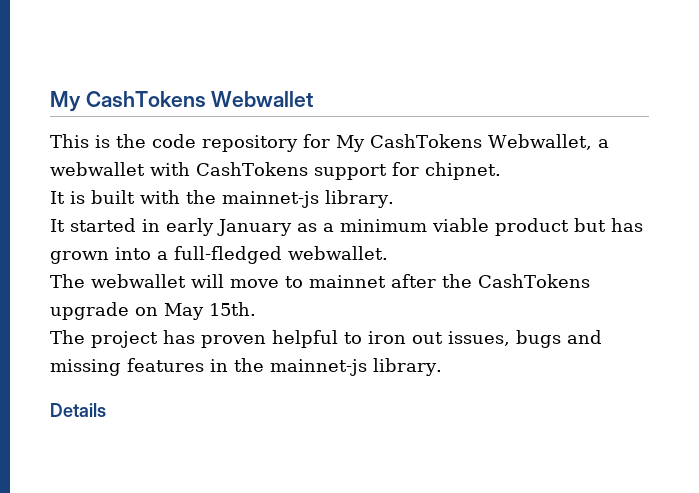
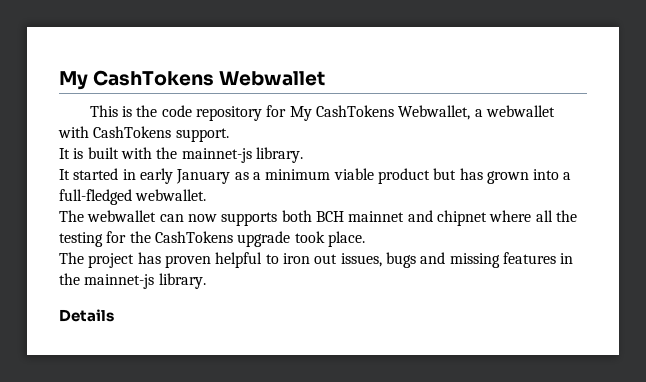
[313,162,501,180] support for chipnet. -> [175,128,229,142] support.
[191,274,590,288] [50,302,256,320] will move to mainnet after the CashTokens upgrade on May 15th. -> [159,210,577,226] [59,231,365,247] can now supports both BCH mainnet and chipnet where all the testing for the CashTokens upgrade took place.

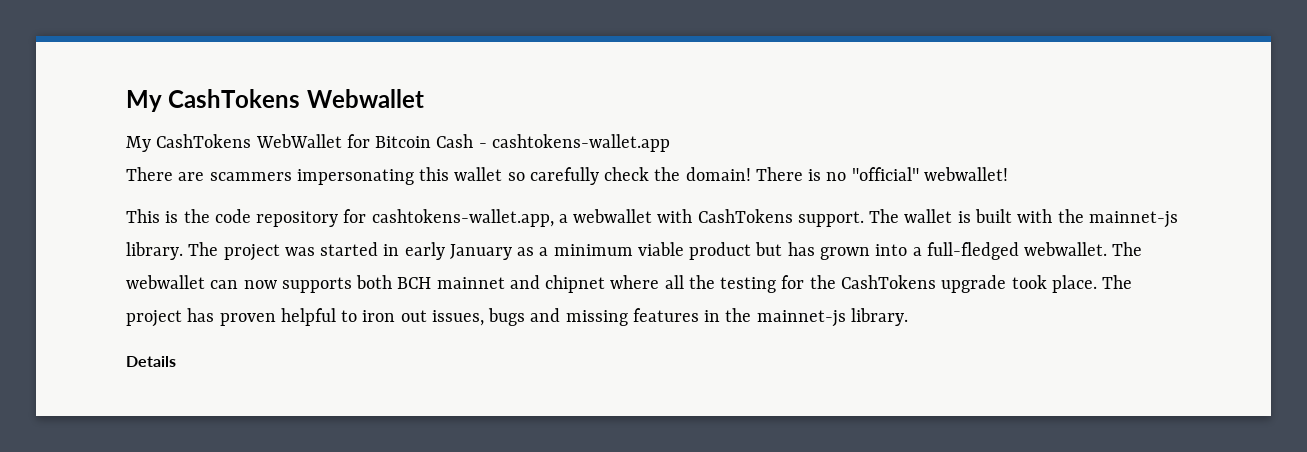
(326, 78) none -> [126,134,670,152] [126,167,1008,185] // My CashTokens WebWallet for Bitcoin Cash - cashtokens-wallet.app // There are scammers impersonating this wallet so carefully check the domain! There is no "official" webwallet!
[289,105,471,121] My CashTokens Webwallet, -> [371,209,554,227] cashtokens-wallet.app,
[59,148,70,159] // It -> [869,209,953,223] The wallet
[59,169,70,180] // It -> [188,242,315,261] The project was
(207, 195) // -> (1108, 249) none
(365, 239) // -> (1097, 284) none

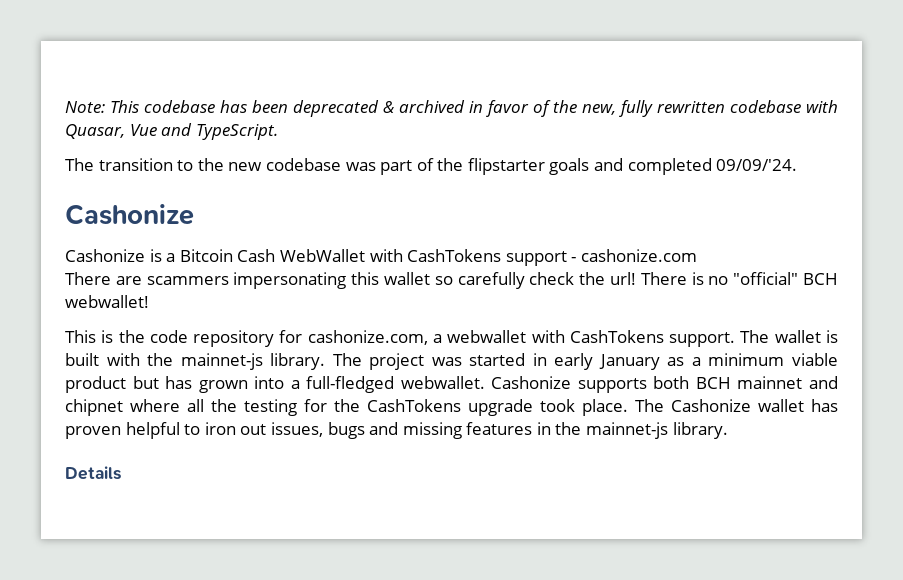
[126,89,424,112] [126,134,670,152] My CashTokens Webwallet // My CashTokens WebWallet for Bitcoin Cash - cashtokens-wallet.app -> [65,100,838,117] [65,123,278,140] [65,158,798,175] [65,204,194,225] [65,249,697,266] Note: This codebase has been deprecated & archived in favor of the new, fully rewritten codebase with Quasar, Vue and TypeScript. // The transition to the new codebase was part of the flipstarter goals and completed 09/09/'24. // Cashonize // Cashonize is a Bitcoin Cash WebWallet with CashTokens support - cashonize.com
[685,167,751,181] domain! -> [610,272,637,285] url!
(919, 174) none -> [803,273,839,285] BCH
[371,209,554,227] cashtokens-wallet.app, -> [307,330,428,345] cashonize.com,
[1112,242,1143,256] [126,275,277,289] The webwallet can now -> [491,376,572,389] Cashonize
[126,310,182,327] project -> [670,399,804,412] Cashonize wallet

